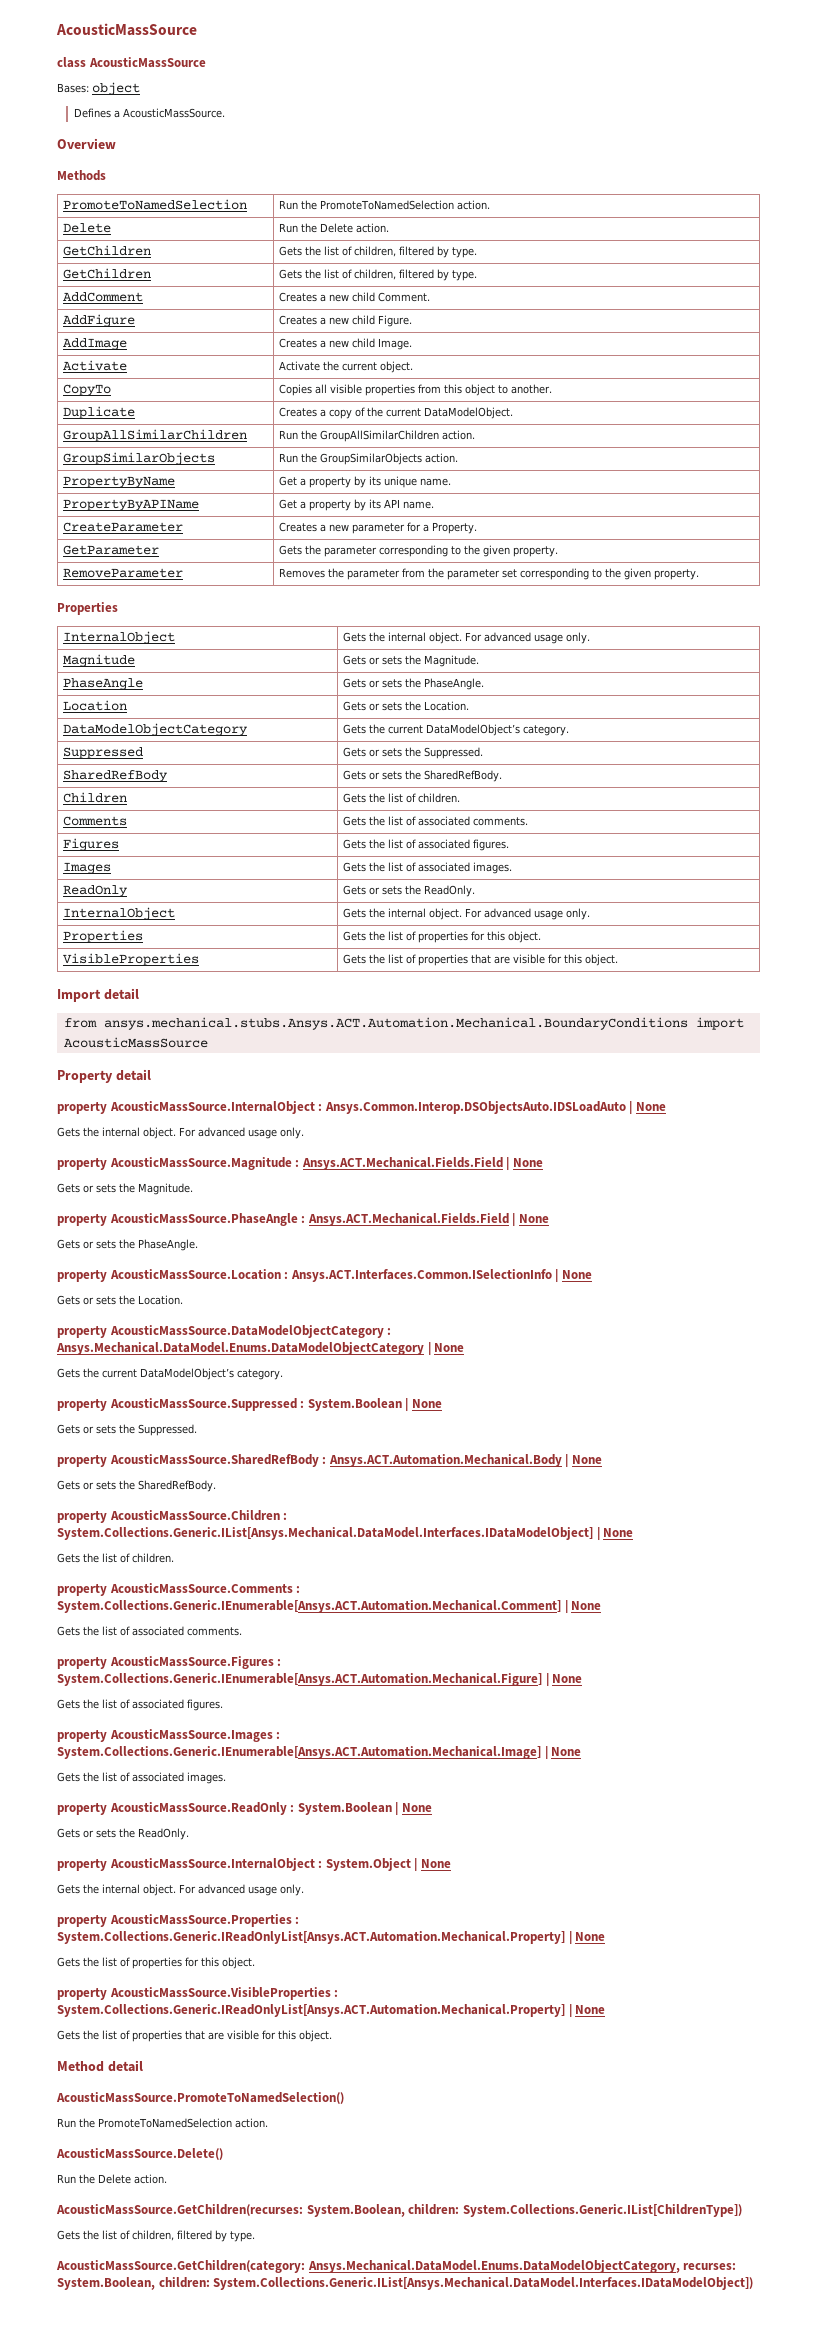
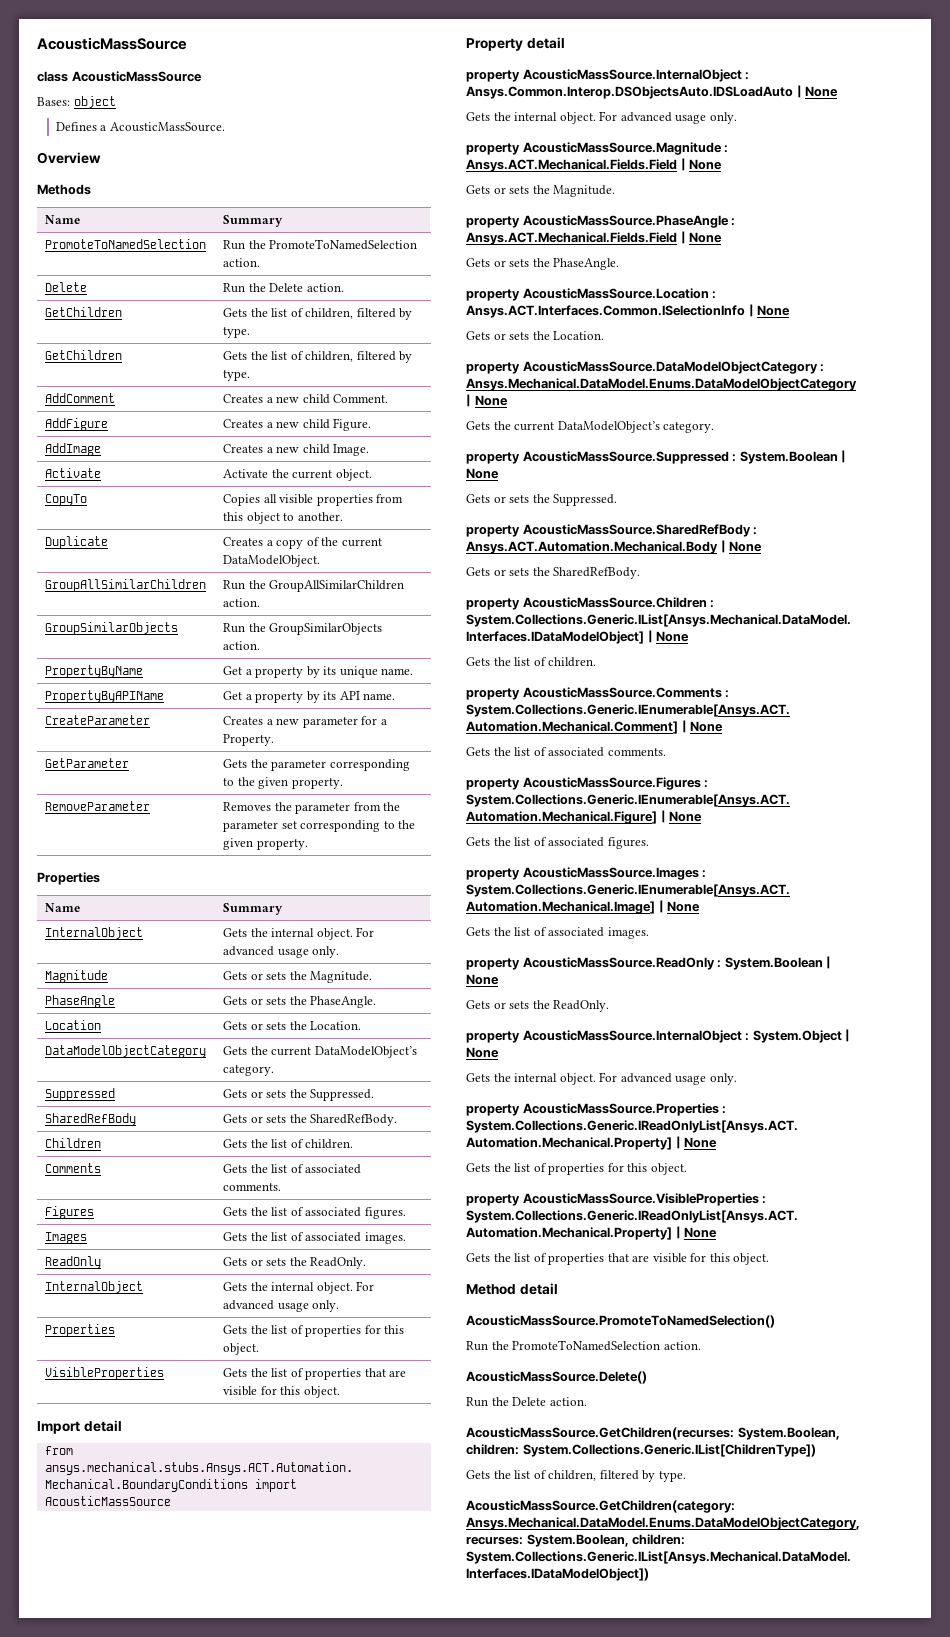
(106, 175) none -> [45,215,81,224] [223,215,284,227] // Name | Summary
(118, 608) none -> [45,903,81,912] [223,903,284,915] // Name | Summary

